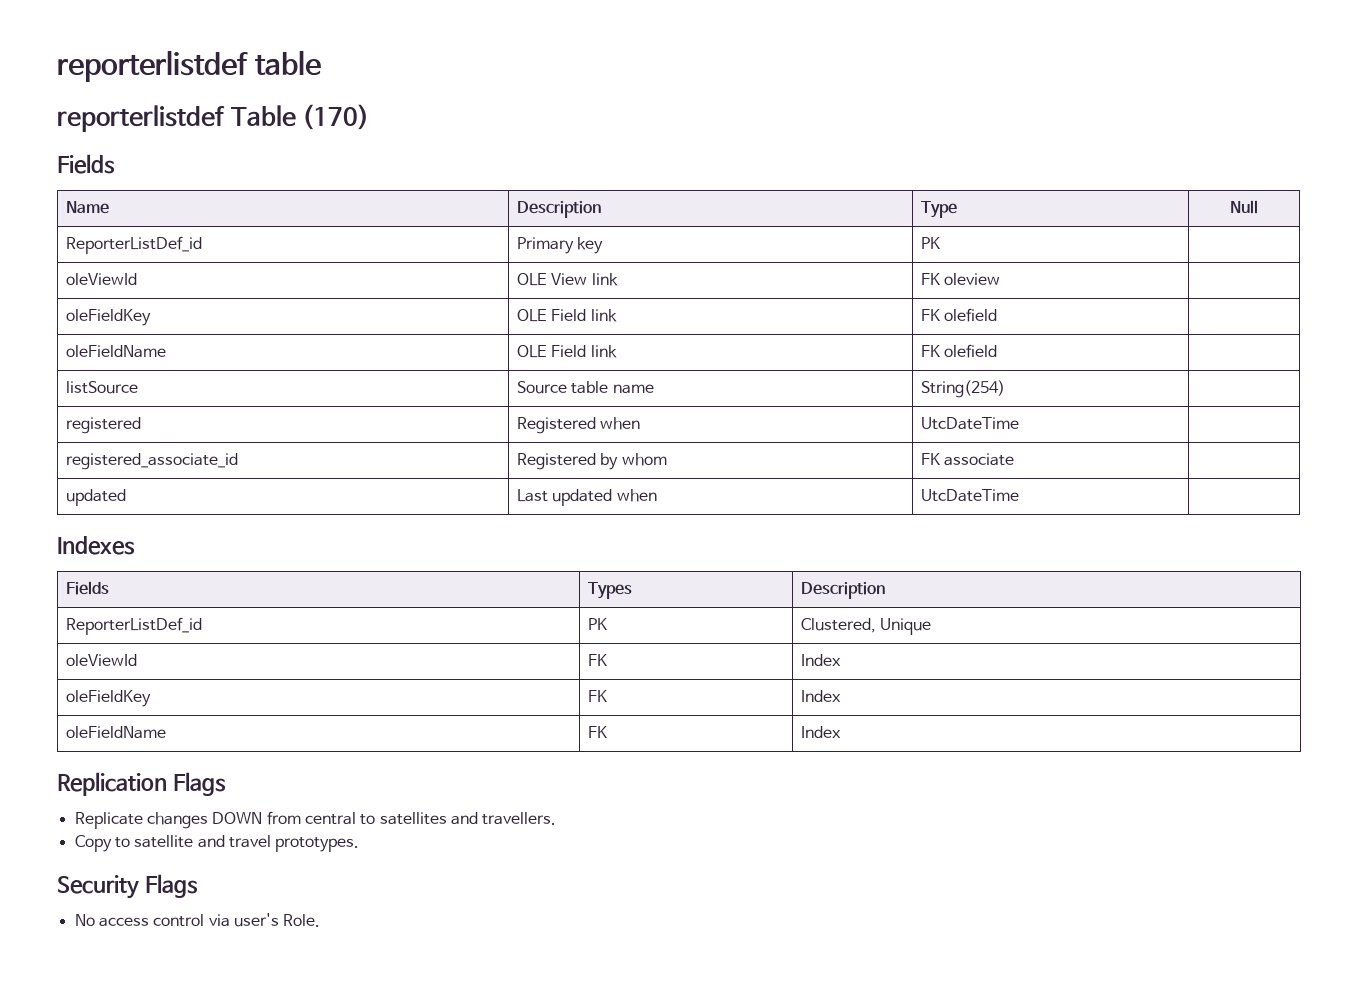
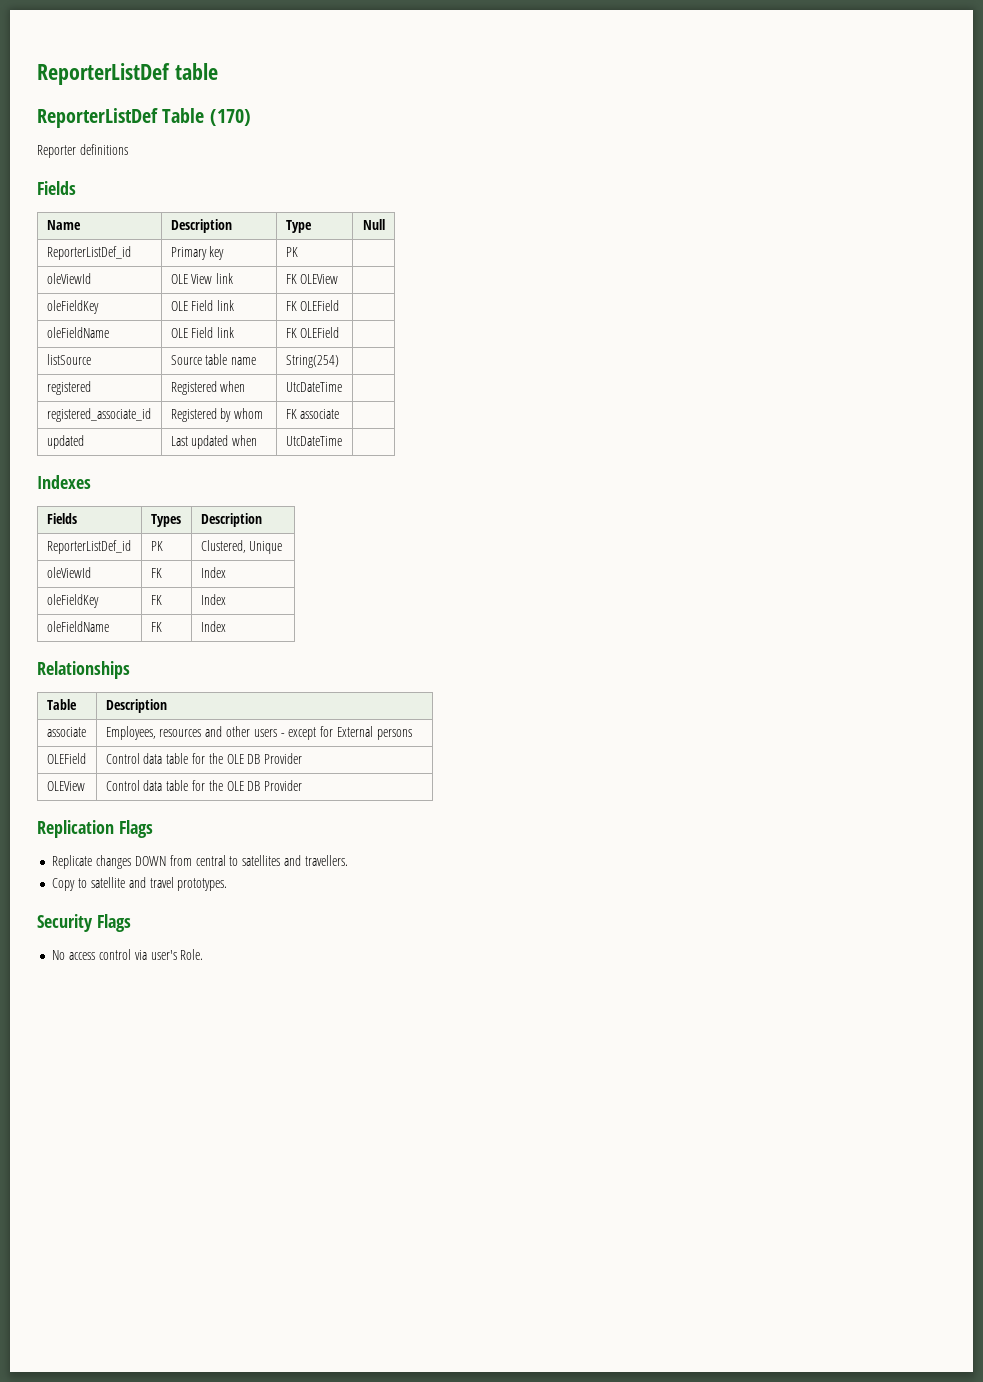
[57,50,248,82] reporterlistdef -> [37,63,170,85] ReporterListDef
[57,105,225,132] reporterlistdef -> [37,108,158,128] ReporterListDef
(370, 117) none -> [37,144,128,158] // Reporter definitions
[944,273,1001,285] oleview -> [300,274,339,284] OLEView
[944,308,998,322] olefield -> [300,300,340,311] OLEField
[944,344,998,358] olefield -> [300,327,340,338] OLEField
(842, 732) none -> [37,661,130,679] [46,699,77,710] [105,699,167,713] [46,727,86,737] [105,726,412,740] [46,753,86,764] [105,753,303,764] [46,781,85,791] [105,780,303,791] // Relationships // Table | Description // associate | Employees, resources and other users - except for External persons // OLEField | Control data table for the OLE DB Provider // OLEView | Control data table for the OLE DB Provider

